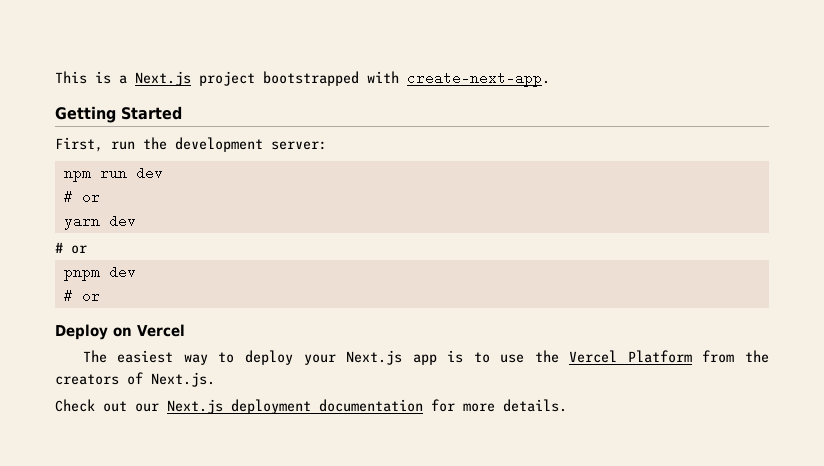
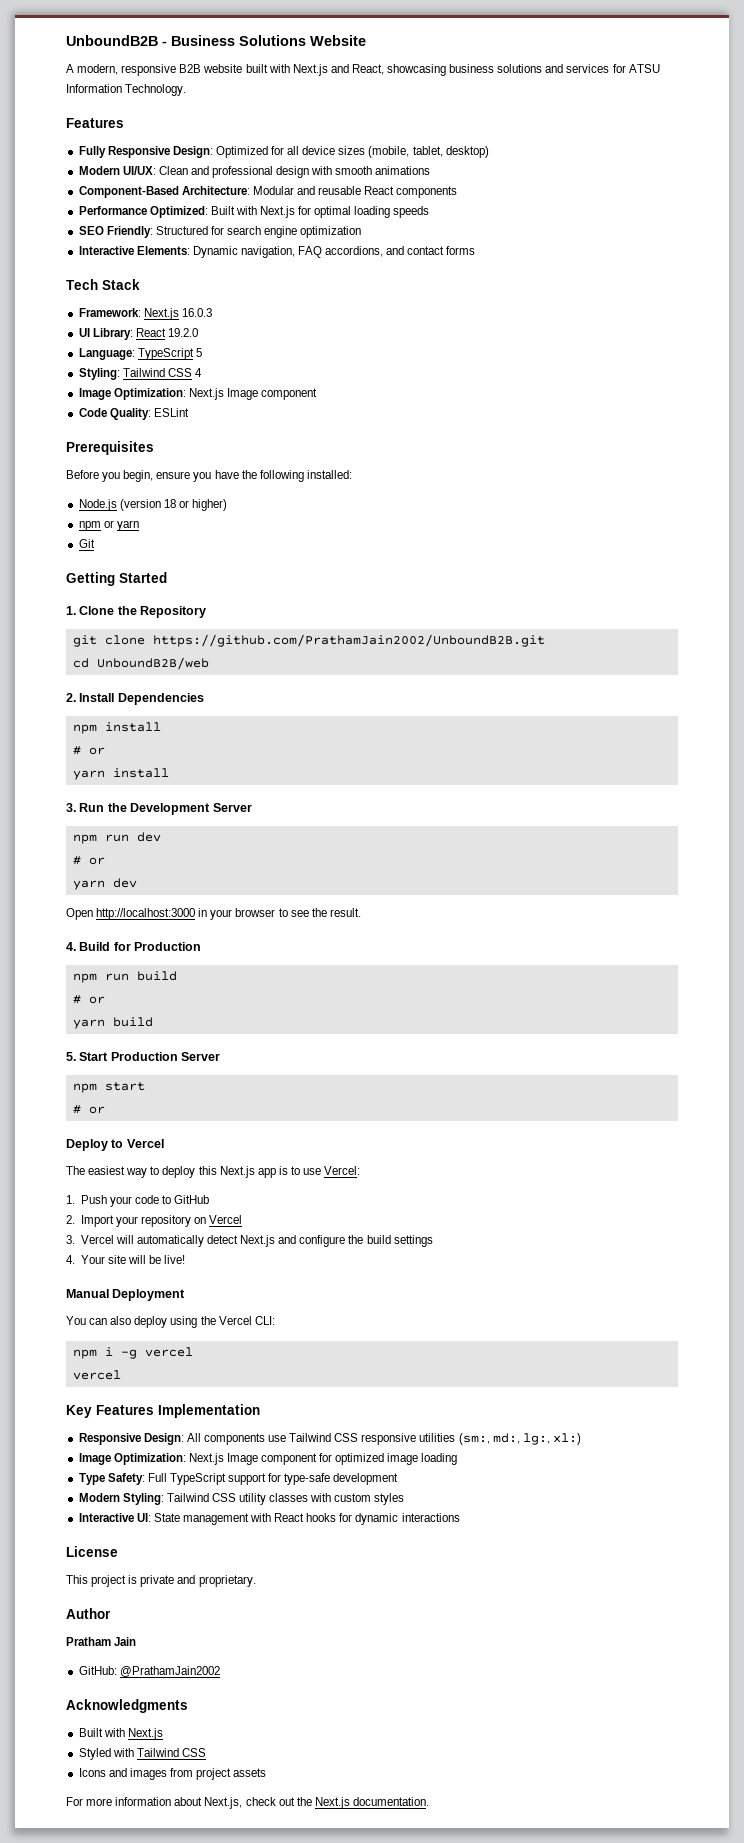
[55,71,550,87] [55,106,182,123] [55,137,327,152] This is a Next.js project bootstrapped with create-next-app. // Getting Started // First, run the development server: -> [66,35,366,46] [66,64,660,76] [66,84,187,96] [66,118,124,128] [78,146,489,158] [78,166,431,178] [78,186,458,198] [78,206,430,218] [78,226,362,238] [78,246,476,258] [66,279,140,290] [78,308,212,320] [78,328,198,340] [78,348,202,360] [78,368,202,380] [78,388,318,400] [78,408,189,420] [66,441,154,455] [66,470,352,482] [78,499,228,511] [78,520,139,531] [78,539,95,548] [66,572,167,586] [66,606,207,618] [72,634,545,647] [72,657,209,670] [66,693,204,705] [72,722,161,734] [72,746,105,755] [72,768,169,780] [66,803,252,815] UnboundB2B - Business Solutions Website // A modern, responsive B2B website built with Next.js and React, showcasing business solutions and services for ATSU Information Technology. // Features // Fully Responsive Design: Optimized for all device sizes (mobile, tablet, desktop) // Modern UI/UX: Clean and professional design with smooth animations // Component-Based Architecture: Modular and reusable React components // Performance Optimized: Built with Next.js for optimal loading speeds // SEO Friendly: Structured for search engine optimization // Interactive Elements: Dynamic navigation, FAQ accordions, and contact forms // Tech Stack // Framework: Next.js 16.0.3 // UI Library: React 19.2.0 // Language: TypeScript 5 // Styling: Tailwind CSS 4 // Image Optimization: Next.js Image component // Code Quality: ESLint // Prerequisites // Before you begin, ensure you have the following installed: // Node.js (version 18 or higher) // npm or yarn // Git // Getting Started // 1. Clone the Repository // git clone https://github.com/PrathamJain2002/UnboundB2B.git // cd UnboundB2B/web // 2. Install Dependencies // npm install // # or // yarn install // 3. Run the Development Server
[55,242,87,254] [63,265,136,281] # or // pnpm dev -> [66,908,361,920] [66,942,202,951] [72,971,177,983] [72,995,105,1004] [72,1017,153,1029] [66,1052,221,1061] [72,1082,145,1093] Open http://localhost:3000 in your browser to see the result. // 4. Build for Production // npm run build // # or // yarn build // 5. Start Production Server // npm start
[113,327,132,337] on -> [111,1139,124,1148] to
[303,354,336,365] your -> [198,1166,217,1175] this
[534,350,769,363] [55,372,215,387] [55,399,567,414] the Vercel Platform from the creators of Next.js. // Check out our Next.js deployment documentation for more details. -> [324,1166,361,1175] [66,1195,210,1207] [66,1215,243,1227] [66,1235,433,1247] [66,1255,186,1264] [66,1289,186,1301] [66,1316,275,1328] [72,1347,193,1359] [72,1370,121,1380] [66,1404,260,1418] [78,1433,581,1445] [78,1453,458,1465] [78,1473,399,1485] [78,1493,405,1505] [78,1513,460,1525] [66,1546,118,1557] [66,1575,256,1587] [66,1608,111,1619] [66,1637,137,1646] [78,1666,220,1677] [66,1699,188,1713] [78,1728,163,1740] [78,1748,206,1760] [78,1768,267,1780] [66,1797,429,1809] Vercel: // 1. Push your code to GitHub // 2. Import your repository on Vercel // 3. Vercel will automatically detect Next.js and configure the build settings // 4. Your site will be live! // Manual Deployment // You can also deploy using the Vercel CLI: // npm i -g vercel // vercel // Key Features Implementation // Responsive Design: All components use Tailwind CSS responsive utilities (sm:, md:, lg:, xl:) // Image Optimization: Next.js Image component for optimized image loading // Type Safety: Full TypeScript support for type-safe development // Modern Styling: Tailwind CSS utility classes with custom styles // Interactive UI: State management with React hooks for dynamic interactions // License // This project is private and proprietary. // Author // Pratham Jain // GitHub: @PrathamJain2002 // Acknowledgments // Built with Next.js // Styled with Tailwind CSS // Icons and images from project assets // For more information about Next.js, check out the Next.js documentation.

